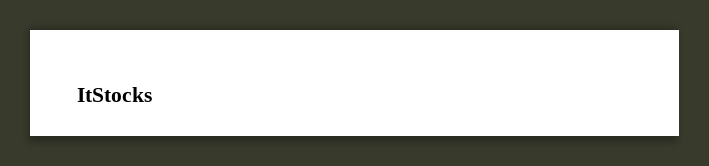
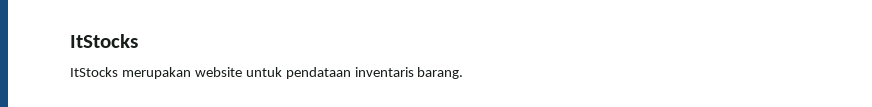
[77,87,152,102] ItStocks -> [70,34,138,48] [70,67,464,79] ItStocks // ItStocks merupakan website untuk pendataan inventaris barang.

